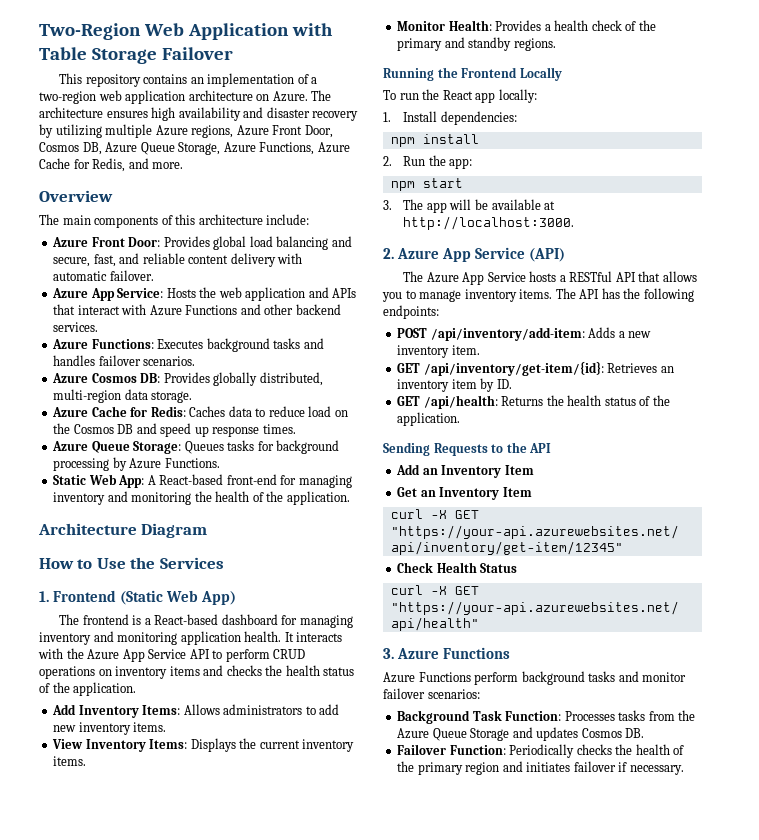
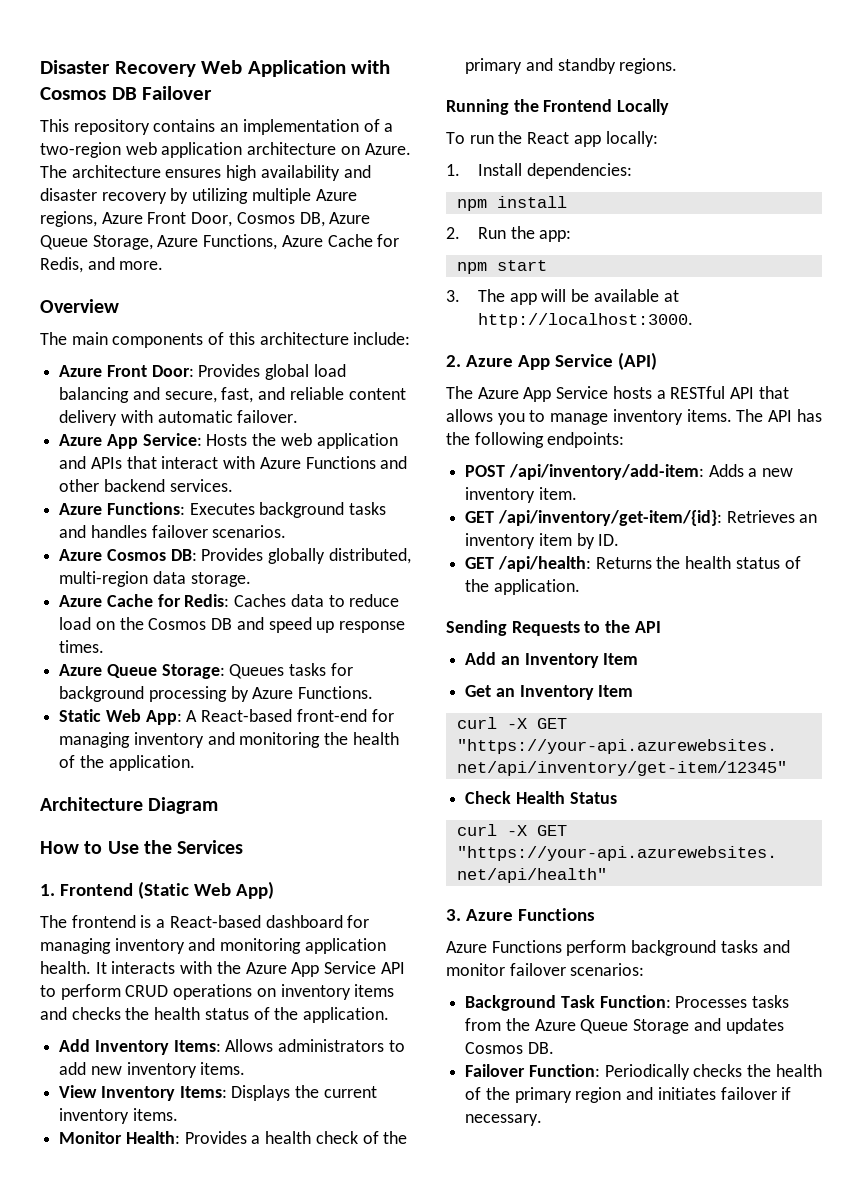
[39,23,141,40] Two-Region -> [40,60,196,77] Disaster Recovery
[39,47,157,64] Table Storage -> [40,87,137,100] Cosmos DB

